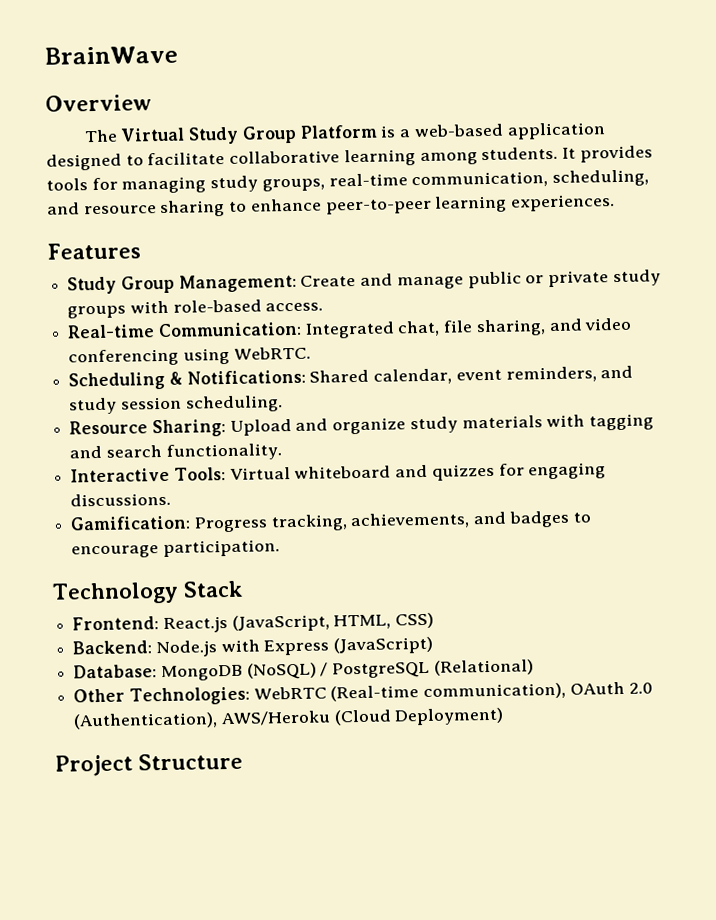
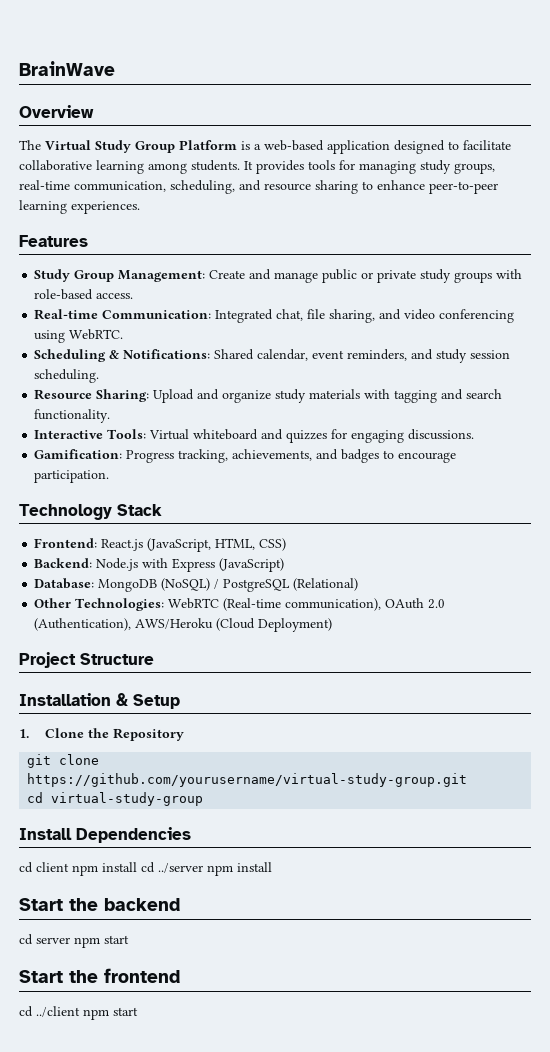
(243, 761) none -> [19,693,180,709] [19,728,185,741] [27,754,100,768] [27,773,468,787] [27,792,204,806] [19,827,191,843] [19,862,272,876] [19,898,180,911] [19,934,129,948] [19,968,180,983] [19,1006,138,1020] // Installation & Setup // 1. Clone the Repository // git clone https://github.com/yourusername/virtual-study-group.git // cd virtual-study-group // Install Dependencies // cd client npm install cd ../server npm install // Start the backend // cd server npm start // Start the frontend // cd ../client npm start

